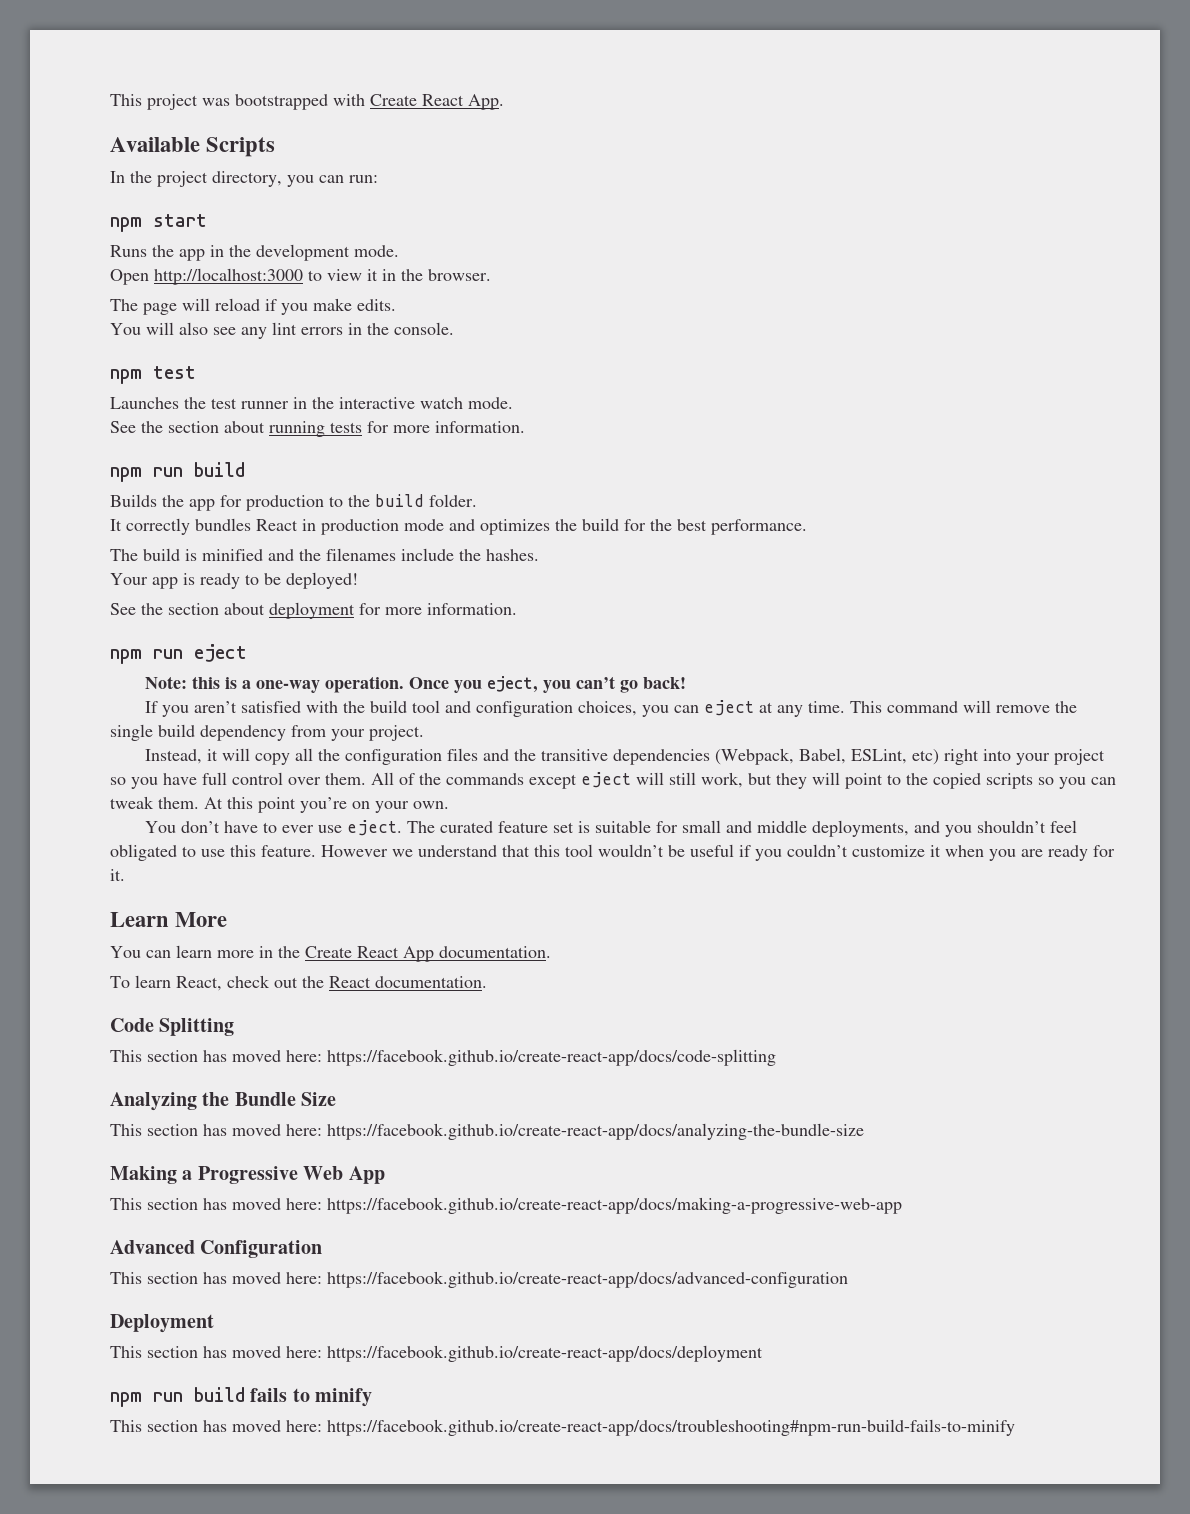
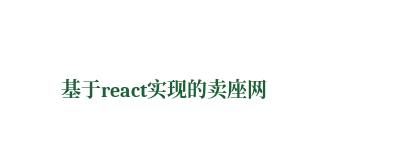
[110,94,504,110] [110,137,276,157] [110,171,378,187] [110,214,207,232] [110,244,399,261] [110,268,491,285] [110,298,396,315] [110,322,454,339] [110,366,196,384] [110,397,513,409] [110,421,525,437] [110,462,245,482] [110,494,477,511] [110,518,807,535] [110,548,539,561] [110,572,358,589] [110,602,517,619] [110,644,247,664] [145,676,687,693] [145,700,1078,717] [110,724,424,741] [145,748,1106,765] [110,772,1116,789] [110,796,449,813] [145,820,1078,837] [110,844,1115,861] [110,869,125,881] [110,912,228,927] [110,945,551,962] [110,975,487,991] [110,1018,235,1036] [110,1049,776,1066] [110,1092,337,1111] [110,1123,864,1140] [110,1166,385,1184] [110,1197,902,1214] [110,1240,323,1258] [110,1271,848,1288] [110,1314,214,1333] [110,1345,763,1362] [110,1387,373,1407] [110,1419,1015,1436] This project was bootstrapped with Create React App. // Available Scripts // In the project directory, you can run: // npm start // Runs the app in the development mode. // Open http://localhost:3000 to view it in the browser. // The page will reload if you make edits. // You will also see any lint errors in the console. // npm test // Launches the test runner in the interactive watch mode. // See the section about running tests for more information. // npm run build // Builds the app for production to the build folder. // It correctly bundles React in production mode and optimizes the build for the best performance. // The build is minified and the filenames include the hashes. // Your app is ready to be deployed! // See the section about deployment for more information. // npm run eject // Note: this is a one-way operation. Once you eject, you can’t go back! // If you aren’t satisfied with the build tool and configuration choices, you can eject at any time. This command will remove the single build dependency from your project. // Instead, it will copy all the configuration files and the transitive dependencies (Webpack, Babel, ESLint, etc) right into your project so you have full control over them. All of the commands except eject will still work, but they will point to the copied scripts so you can tweak them. At this point you’re on your own. // You don’t have to ever use eject. The curated feature set is suitable for small and middle deployments, and you shouldn’t feel obligated to use this feature. However we understand that this tool wouldn’t be useful if you couldn’t customize it when you are ready for it. // Learn More // You can learn more in the Create React App documentation. // To learn React, check out the React documentation. // Code Splitting // This section has moved here: https://facebook.github.io/create-react-app/docs/code-splitting // Analyzing the Bundle Size // This section has moved here: https://facebook.github.io/create-react-app/docs/analyzing-the-bundle-size // Making a Progressive Web App // This section has moved here: https://facebook.github.io/create-react-app/docs/making-a-progressive-web-app // Advanced Configuration // This section has moved here: https://facebook.github.io/create-react-app/docs/advanced-configuration // Deployment // This section has moved here: https://facebook.github.io/create-react-app/docs/deployment // npm run build fails to minify // This section has moved here: https://facebook.github.io/create-react-app/docs/troubleshooting#npm-run-build-fails-to-minify -> [61,78,267,100] 基于react实现的卖座网

